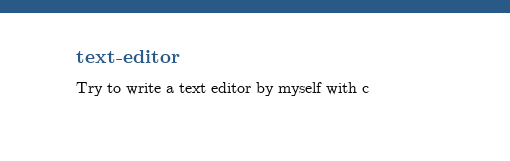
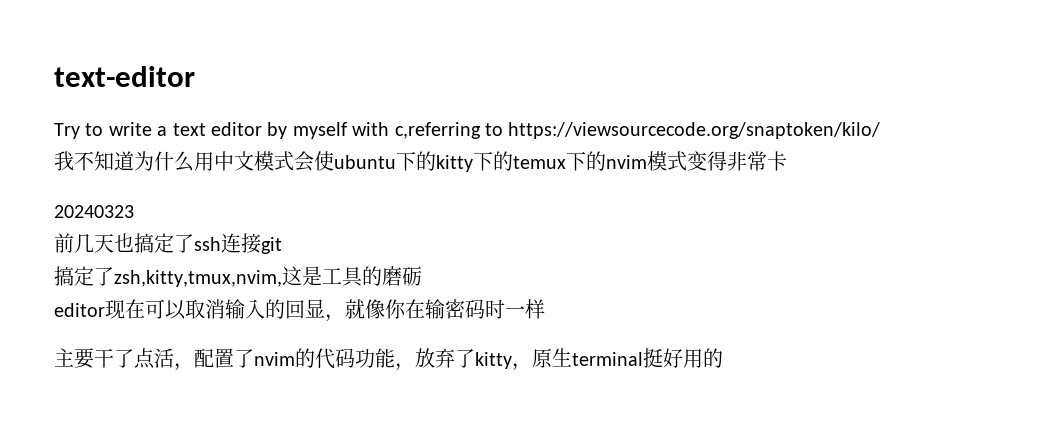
[362,86,369,93] c -> [394,122,881,139] [54,151,787,172] [54,205,134,218] [54,233,282,254] [54,266,422,287] [54,299,545,322] [54,348,723,371] c,referring to https://viewsourcecode.org/snaptoken/kilo/ // 我不知道为什么用中文模式会使ubuntu下的kitty下的temux下的nvim模式变得非常卡 // 20240323 // 前几天也搞定了ssh连接git // 搞定了zsh,kitty,tmux,nvim,这是工具的磨砺 // editor现在可以取消输入的回显，就像你在输密码时一样 // 主要干了点活，配置了nvim的代码功能，放弃了kitty，原生terminal挺好用的

